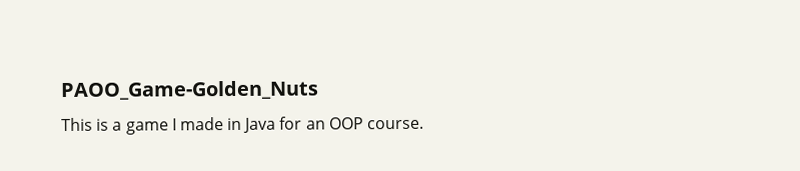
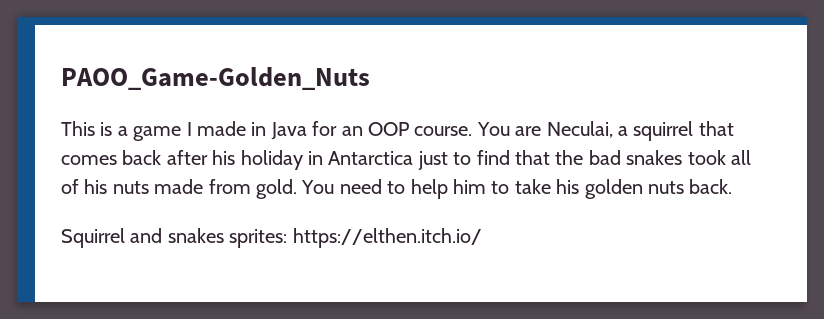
(425, 124) none -> [476,121,734,141] [61,150,751,170] [61,179,733,199] [61,228,482,248] You are Neculai, a squirrel that comes back after his holiday in Antarctica just to find that the bad snakes took all of his nuts made from gold. You need to help him to take his golden nuts back. // Squirrel and snakes sprites: https://elthen.itch.io/

